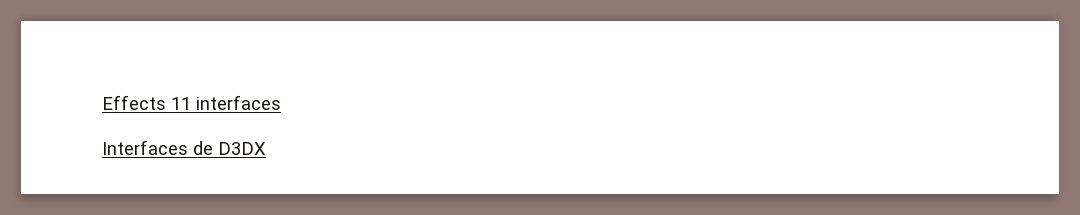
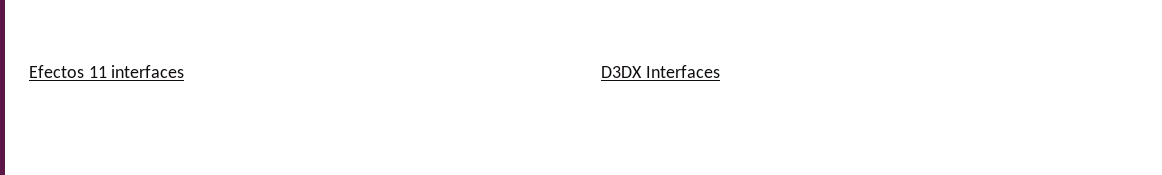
[102,95,166,110] Effects -> [29,65,84,78] Efectos
[102,140,266,155] Interfaces de D3DX -> [601,65,720,78] D3DX Interfaces

